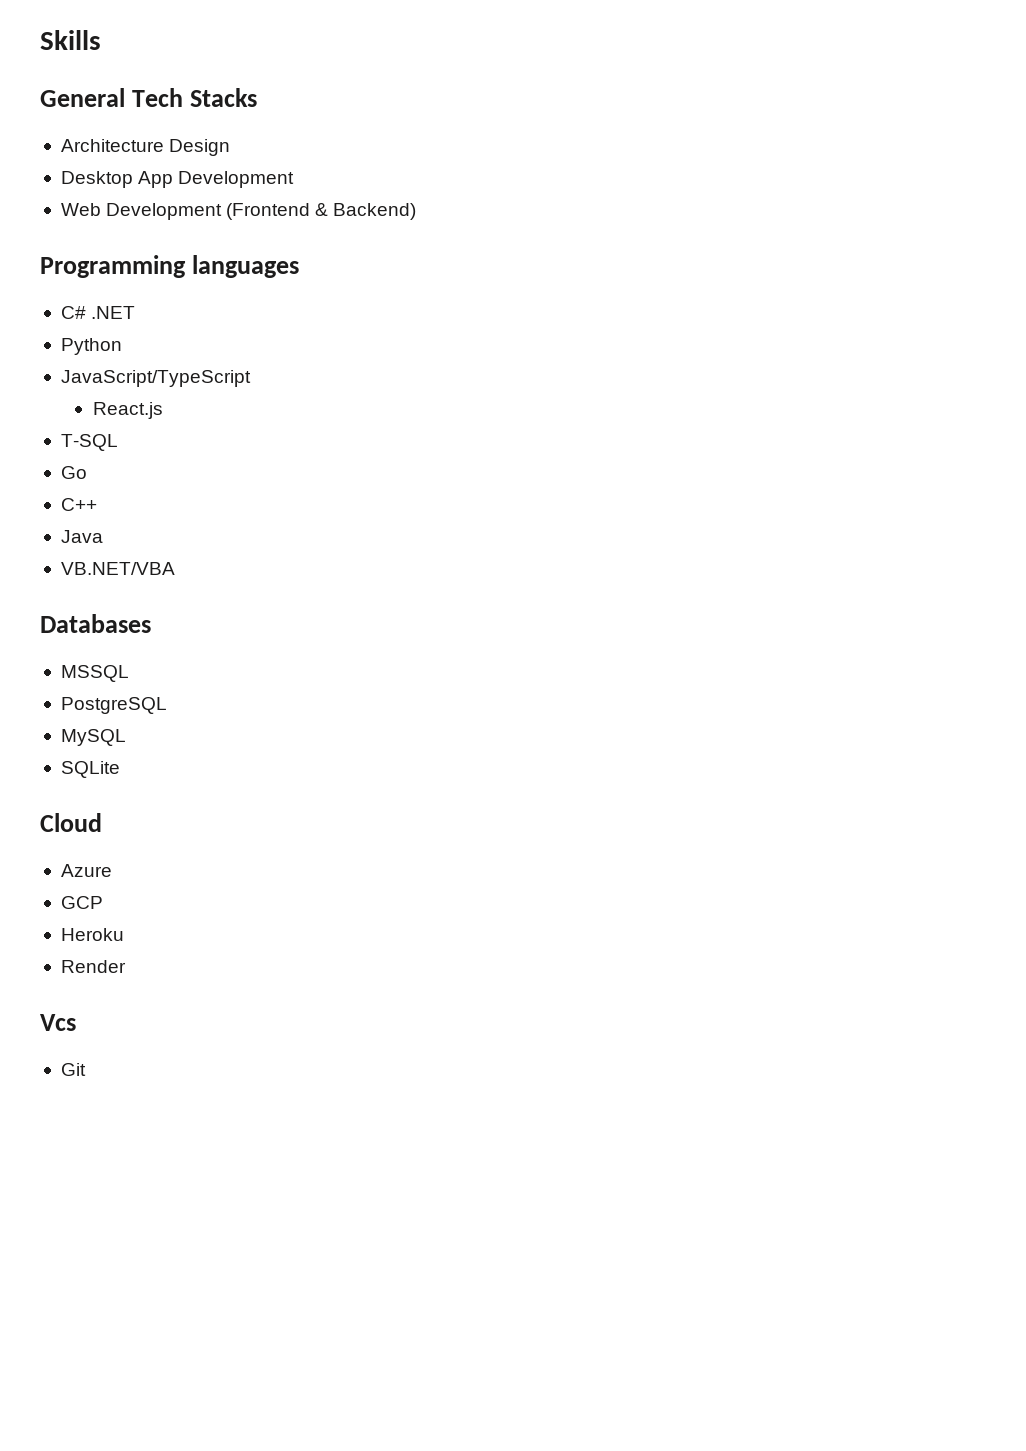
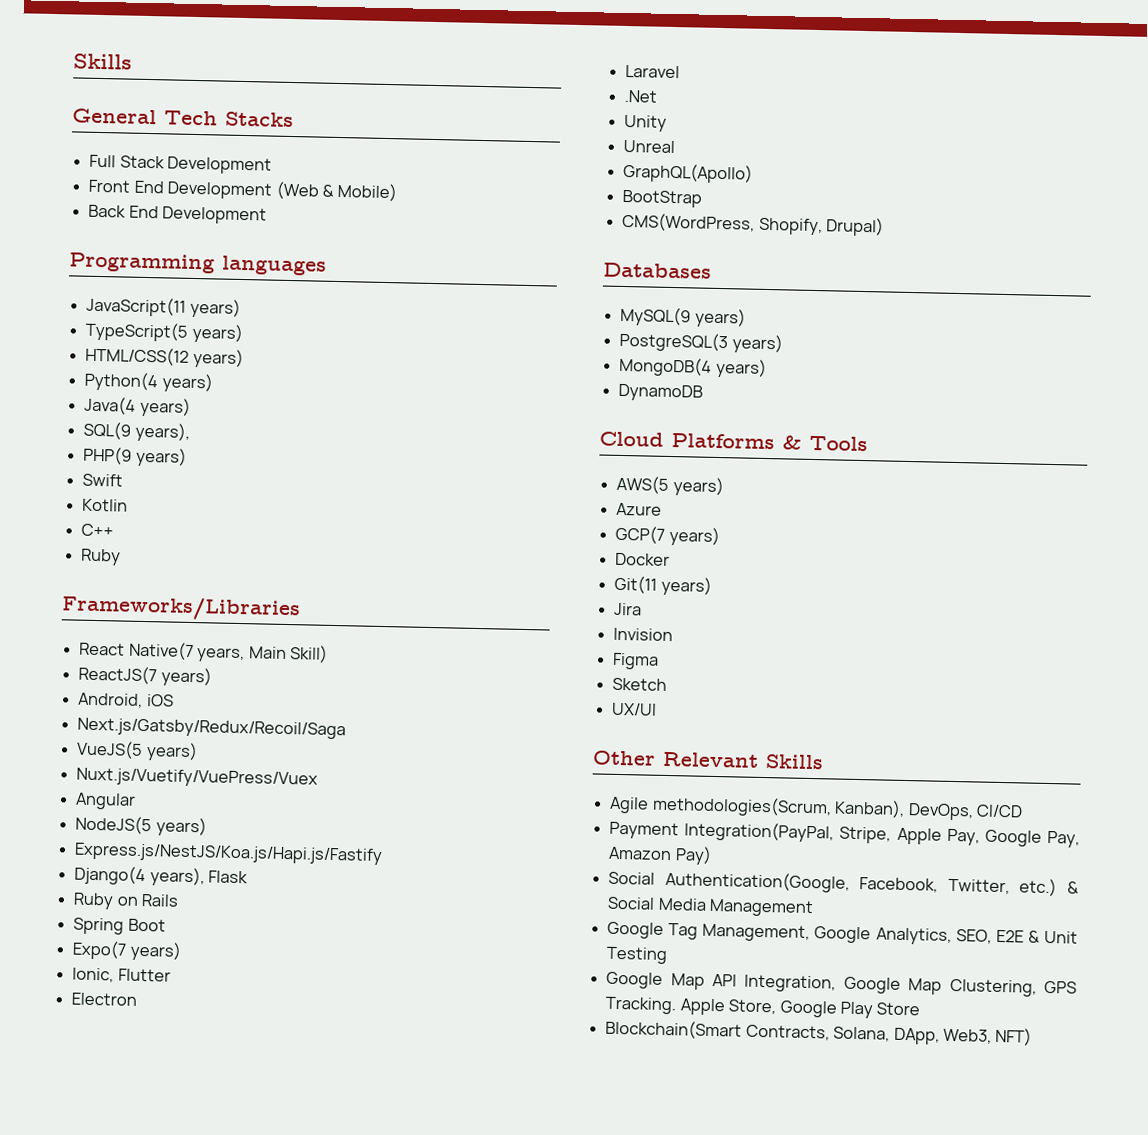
[60,139,231,156] [60,171,295,188] [60,203,417,220] [40,255,299,278] [60,306,136,319] [60,338,122,355] [60,370,251,387] [92,402,163,419] [60,434,118,451] [60,466,87,479] [60,498,97,511] [60,530,103,543] [60,562,175,575] [40,614,151,633] [60,665,129,682] [60,697,167,714] [60,729,126,746] [60,761,120,778] [40,813,102,832] [60,864,112,877] [60,896,103,909] [60,928,124,941] [60,960,126,973] [40,1014,76,1031] [60,1063,86,1076] Architecture Design // Desktop App Development // Web Development (Frontend & Backend) // Programming languages // C# .NET // Python // JavaScript/TypeScript // React.js // T-SQL // Go // C++ // Java // VB.NET/VBA // Databases // MSSQL // PostgreSQL // MySQL // SQLite // Cloud // Azure // GCP // Heroku // Render // Vcs // Git -> [89,154,273,175] [88,179,398,202] [88,204,268,225] [69,252,327,276] [86,296,241,318] [85,321,244,344] [85,346,244,369] [84,371,213,393] [84,396,191,417] [83,421,190,442] [83,446,187,467] [82,473,124,487] [82,498,129,512] [81,523,115,537] [80,548,122,566] [61,595,301,623] [79,641,328,663] [78,665,212,687] [77,692,174,709] [77,717,347,740] [76,740,198,762] [76,767,319,789] [75,792,137,810] [75,815,207,837] [74,842,384,866] [74,865,249,887] [73,892,180,910] [73,917,166,935] [72,940,182,961] [72,967,171,983] [71,992,138,1006] [625,64,681,79] [624,89,659,103] [624,114,668,132] [623,139,676,154] [623,162,754,184] [622,189,703,208] [622,212,885,237] [603,262,712,279] [620,306,746,328] [619,331,783,354] [619,356,767,378] [618,383,704,402] [599,431,868,452] [616,475,724,497] [616,502,663,516] [615,525,720,547] [615,552,671,567] [614,575,712,596] [614,602,643,616] [613,627,674,642] [612,652,660,670] [612,677,668,691] [611,702,658,716] [592,750,824,770] [609,795,1023,821] [609,821,1080,848] [608,846,712,865] [608,870,1079,897] [607,896,815,918] [607,921,1078,945] [606,946,669,965] [606,971,1077,997] [605,996,921,1019] [605,1019,1033,1046] Full Stack Development // Front End Development (Web & Mobile) // Back End Development // Programming languages // JavaScript(11 years) // TypeScript(5 years) // HTML/CSS(12 years) // Python(4 years) // Java(4 years) // SQL(9 years), // PHP(9 years) // Swift // Kotlin // C++ // Ruby // Frameworks/Libraries // React Native(7 years, Main Skill) // ReactJS(7 years) // Android, iOS // Next.js/Gatsby/Redux/Recoil/Saga // VueJS(5 years) // Nuxt.js/Vuetify/VuePress/Vuex // Angular // NodeJS(5 years) // Express.js/NestJS/Koa.js/Hapi.js/Fastify // Django(4 years), Flask // Ruby on Rails // Spring Boot // Expo(7 years) // Ionic, Flutter // Electron // Laravel // .Net // Unity // Unreal // GraphQL(Apollo) // BootStrap // CMS(WordPress, Shopify, Drupal) // Databases // MySQL(9 years) // PostgreSQL(3 years) // MongoDB(4 years) // DynamoDB // Cloud Platforms & Tools // AWS(5 years) // Azure // GCP(7 years) // Docker // Git(11 years) // Jira // Invision // Figma // Sketch // UX/UI // Other Relevant Skills // Agile methodologies(Scrum, Kanban), DevOps, CI/CD // Payment Integration(PayPal, Stripe, Apple Pay, Google Pay, Amazon Pay) // Social Authentication(Google, Facebook, Twitter, etc.) & Social Media Management // Google Tag Management, Google Analytics, SEO, E2E & Unit Testing // Google Map API Integration, Google Map Clustering, GPS Tracking. Apple Store, Google Play Store // Blockchain(Smart Contracts, Solana, DApp, Web3, NFT)

